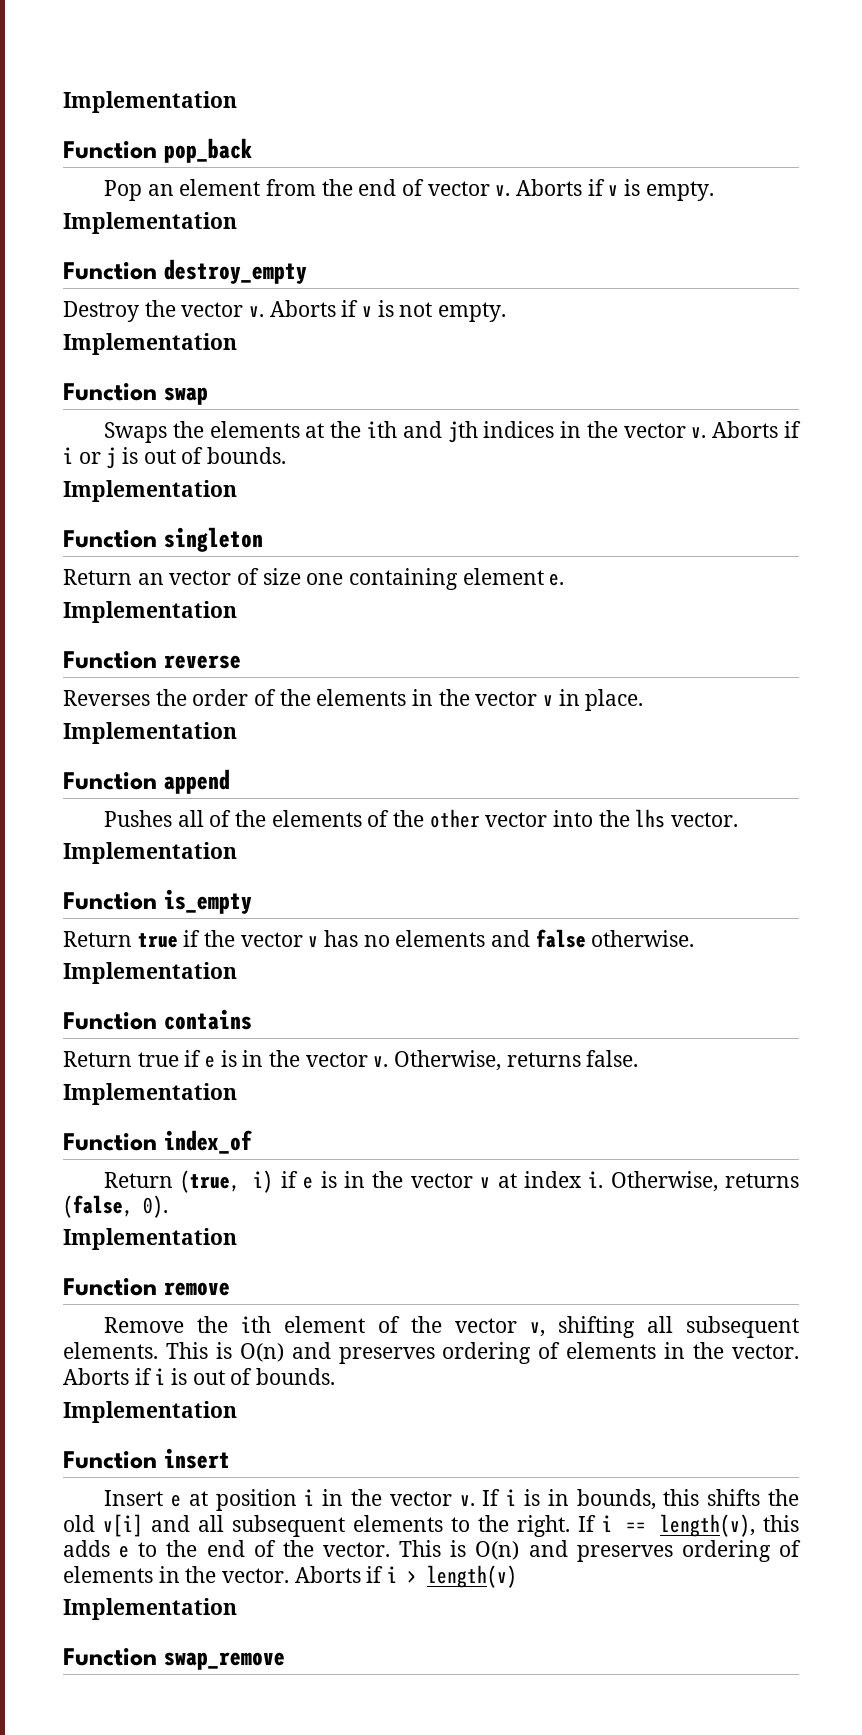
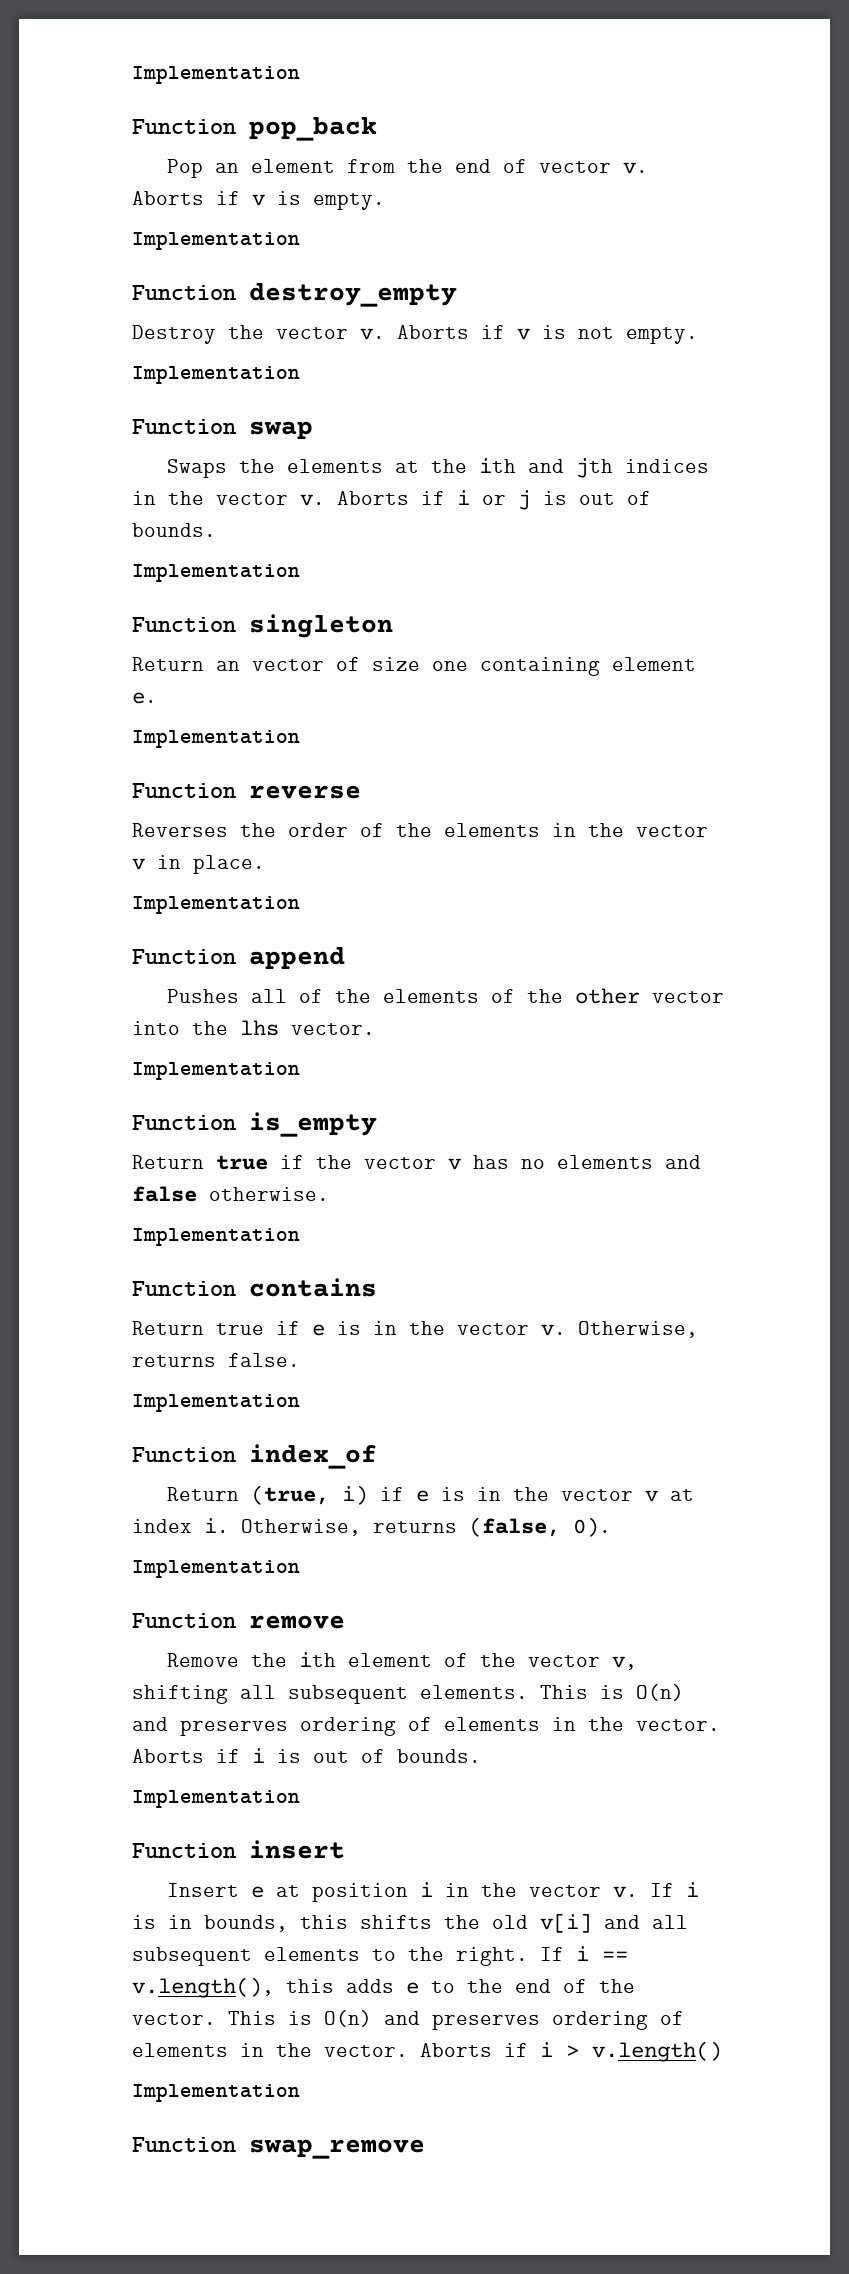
[660,1514,756,1537] length(v), -> [132,1977,274,1998] v.length(),
[427,1565,518,1588] length(v) -> [592,2041,722,2062] v.length()

